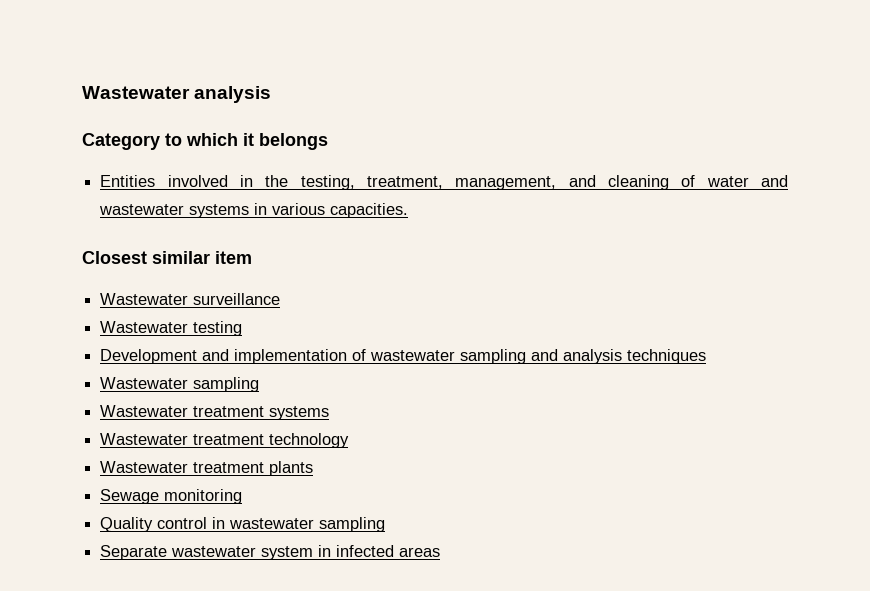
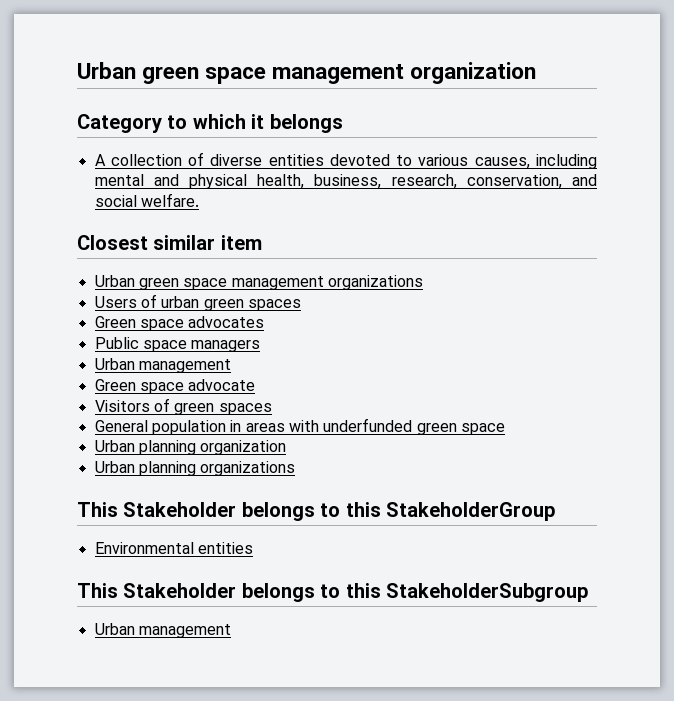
[82,86,272,103] Wastewater analysis -> [77,62,537,84] Urban green space management organization
[100,175,789,190] [99,203,409,218] [82,251,252,264] [100,293,281,305] [100,321,243,336] [100,349,707,364] [100,377,260,392] [100,405,330,420] [100,433,350,448] [100,461,314,476] [100,489,243,504] [100,517,386,532] [100,545,441,560] Entities involved in the testing, treatment, management, and cleaning of water and wastewater systems in various capacities. // Closest similar item // Wastewater surveillance // Wastewater testing // Development and implementation of wastewater sampling and analysis techniques // Wastewater sampling // Wastewater treatment systems // Wastewater treatment technology // Wastewater treatment plants // Sewage monitoring // Quality control in wastewater sampling // Separate wastewater system in infected areas -> [94,152,597,169] [94,174,597,189] [94,193,199,207] [77,235,262,250] [94,275,423,290] [94,294,301,311] [94,316,265,331] [94,337,261,352] [94,358,231,373] [94,379,256,394] [94,398,272,415] [94,418,505,435] [94,440,287,455] [94,461,296,476] [77,502,555,521] [94,542,253,554] [77,583,588,602] [94,623,231,638] A collection of diverse entities devoted to various causes, including mental and physical health, business, research, conservation, and social welfare. // Closest similar item // Urban green space management organizations // Users of urban green spaces // Green space advocates // Public space managers // Urban management // Green space advocate // Visitors of green spaces // General population in areas with underfunded green space // Urban planning organization // Urban planning organizations // This Stakeholder belongs to this StakeholderGroup // Environmental entities // This Stakeholder belongs to this StakeholderSubgroup // Urban management

